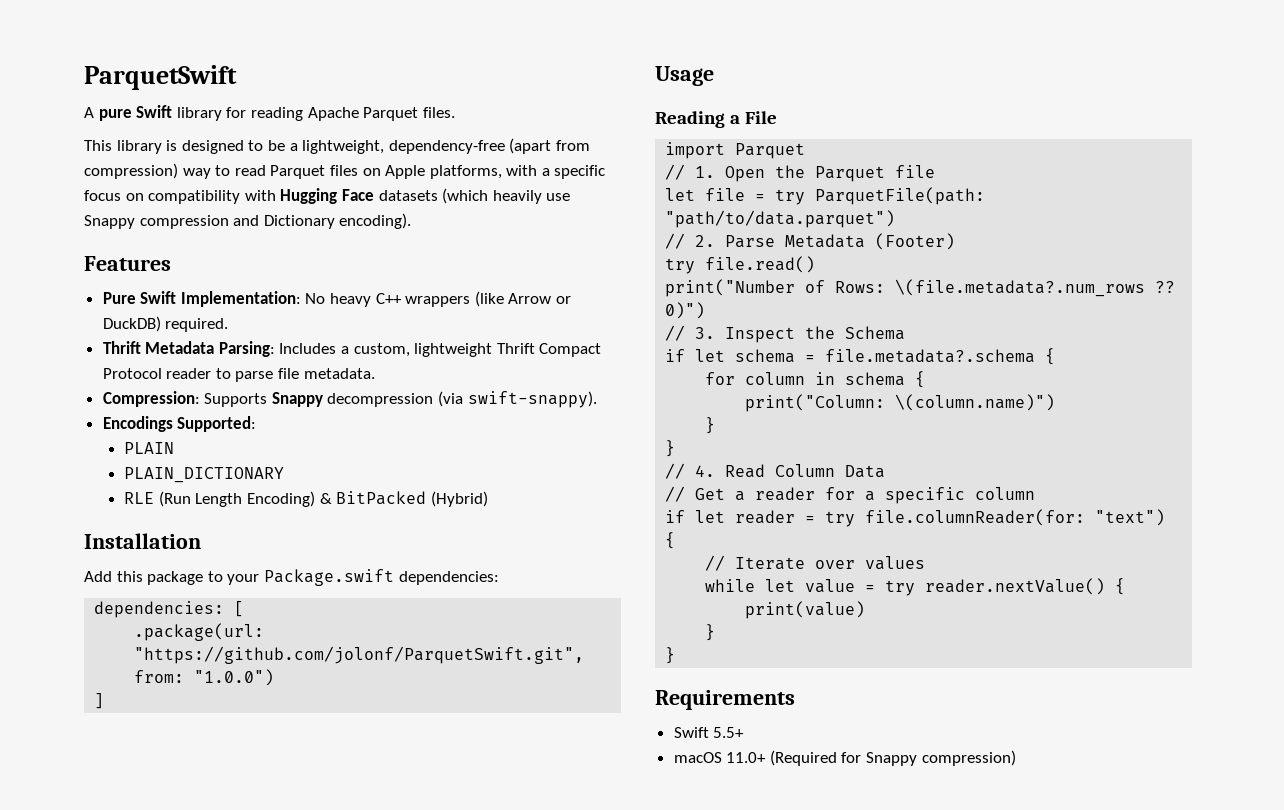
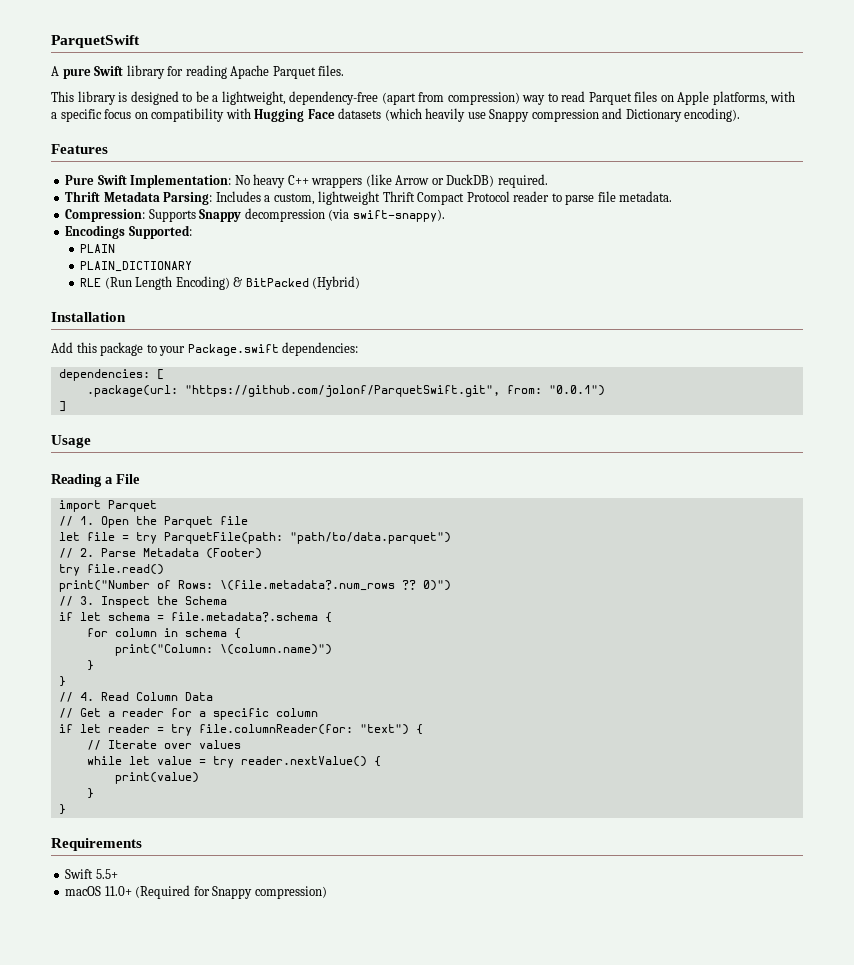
[194,669,275,686] "1.0.0") -> [548,385,605,396] "0.0.1")

